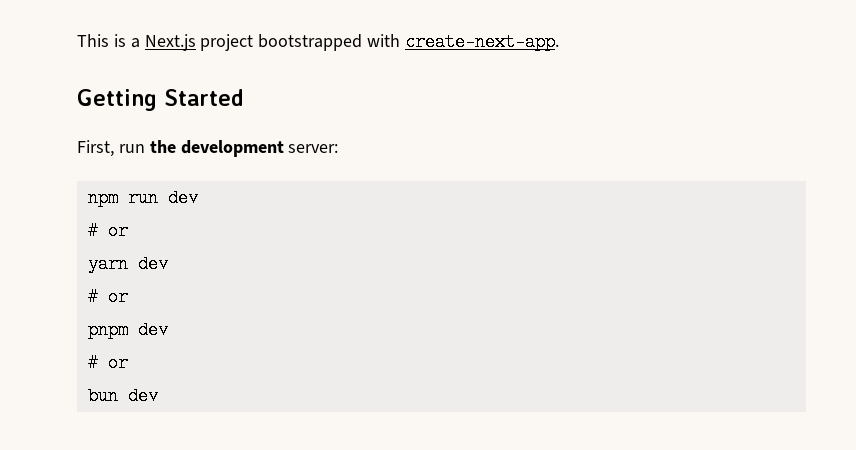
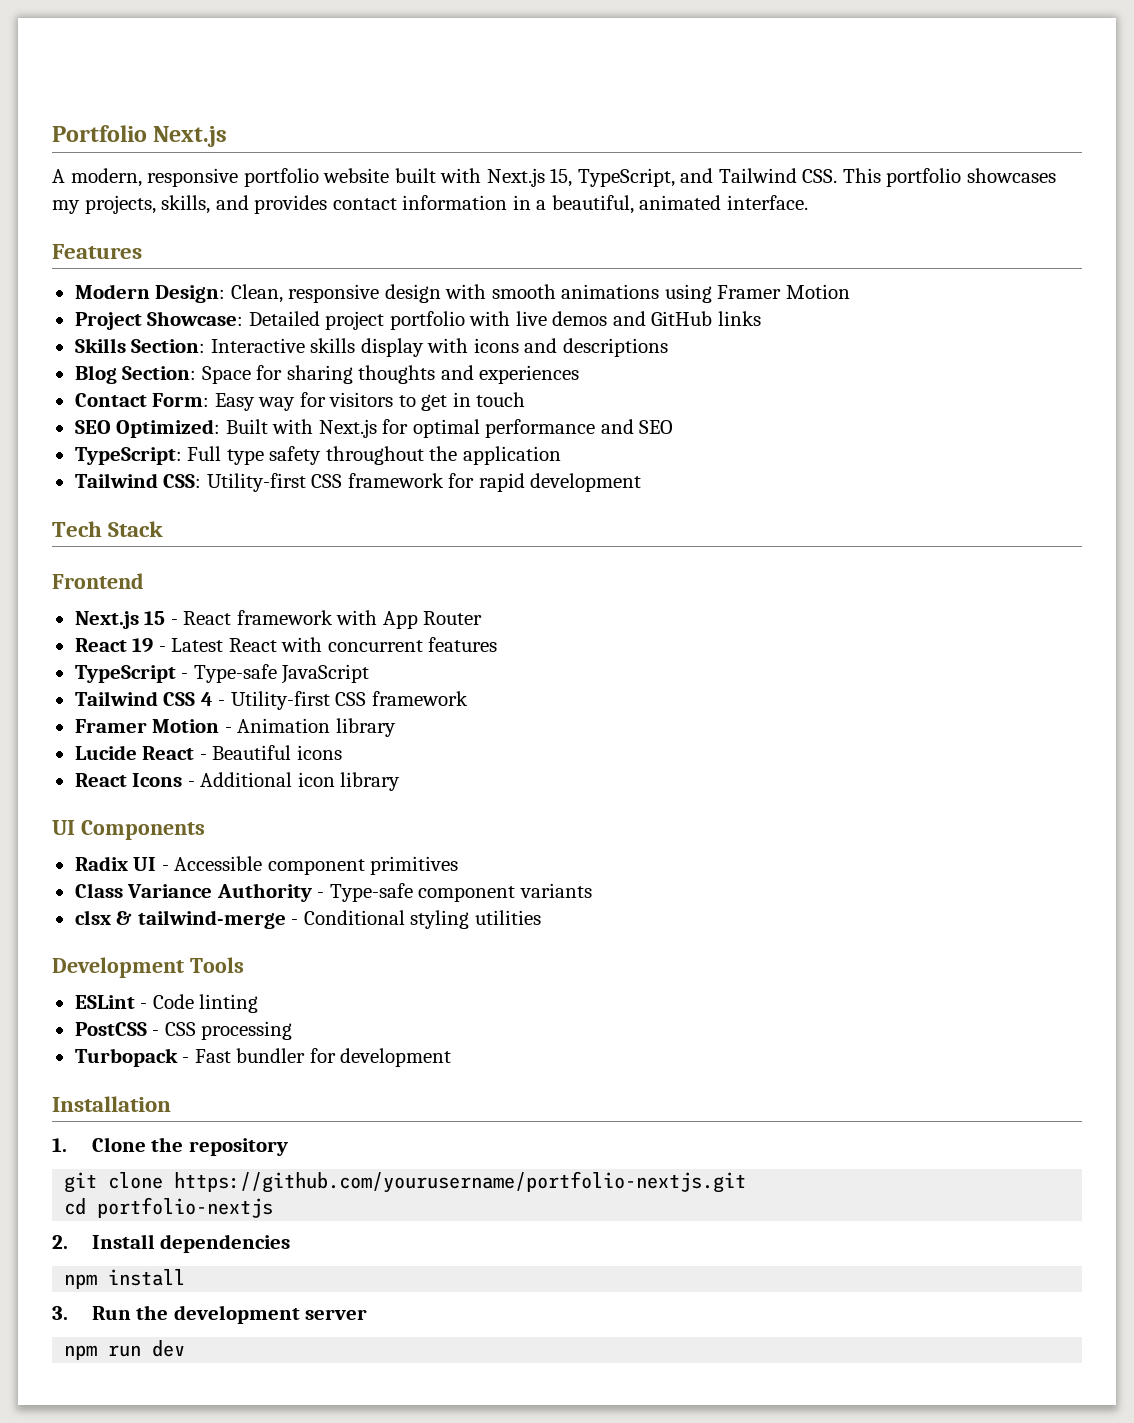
[77,33,560,51] [77,89,244,111] [77,140,145,157] This is a Next.js project bootstrapped with create-next-app. // Getting Started // First, run -> [52,125,228,147] [52,168,1057,187] [52,195,808,214] [52,244,142,259] [74,284,850,303] [74,311,761,330] [74,338,668,357] [74,365,580,384] [74,392,526,411] [74,419,674,438] [74,446,561,465] [74,473,642,492] [52,521,164,537] [52,573,144,589] [74,610,483,629] [74,637,498,653] [74,664,370,684] [74,691,468,710] [74,718,396,737] [74,745,342,760] [74,772,401,791] [52,820,205,840] [74,856,459,875] [74,883,592,902] [74,910,541,929] [52,957,244,978] [74,994,259,1013] [74,1021,293,1040] [74,1048,452,1067] [52,1096,171,1112] [52,1137,288,1156] [64,1171,747,1193] [64,1197,274,1218] [52,1234,291,1253] [64,1269,186,1289] [52,1306,131,1320] Portfolio Next.js // A modern, responsive portfolio website built with Next.js 15, TypeScript, and Tailwind CSS. This portfolio showcases my projects, skills, and provides contact information in a beautiful, animated interface. // Features // Modern Design: Clean, responsive design with smooth animations using Framer Motion // Project Showcase: Detailed project portfolio with live demos and GitHub links // Skills Section: Interactive skills display with icons and descriptions // Blog Section: Space for sharing thoughts and experiences // Contact Form: Easy way for visitors to get in touch // SEO Optimized: Built with Next.js for optimal performance and SEO // TypeScript: Full type safety throughout the application // Tailwind CSS: Utility-first CSS framework for rapid development // Tech Stack // Frontend // Next.js 15 - React framework with App Router // React 19 - Latest React with concurrent features // TypeScript - Type-safe JavaScript // Tailwind CSS 4 - Utility-first CSS framework // Framer Motion - Animation library // Lucide React - Beautiful icons // React Icons - Additional icon library // UI Components // Radix UI - Accessible component primitives // Class Variance Authority - Type-safe component variants // clsx & tailwind-merge - Conditional styling utilities // Development Tools // ESLint - Code linting // PostCSS - CSS processing // Turbopack - Fast bundler for development // Installation // 1. Clone the repository // git clone https://github.com/yourusername/portfolio-nextjs.git // cd portfolio-nextjs // 2. Install dependencies // npm install // 3. Run
[288,144,339,153] server: -> [305,1309,368,1320] server
[87,222,128,240] [87,255,168,273] [87,288,128,306] [87,321,168,339] [87,354,128,372] [87,387,158,405] // # or // yarn dev // # or // pnpm dev // # or // bun dev -> (186, 1348) none

